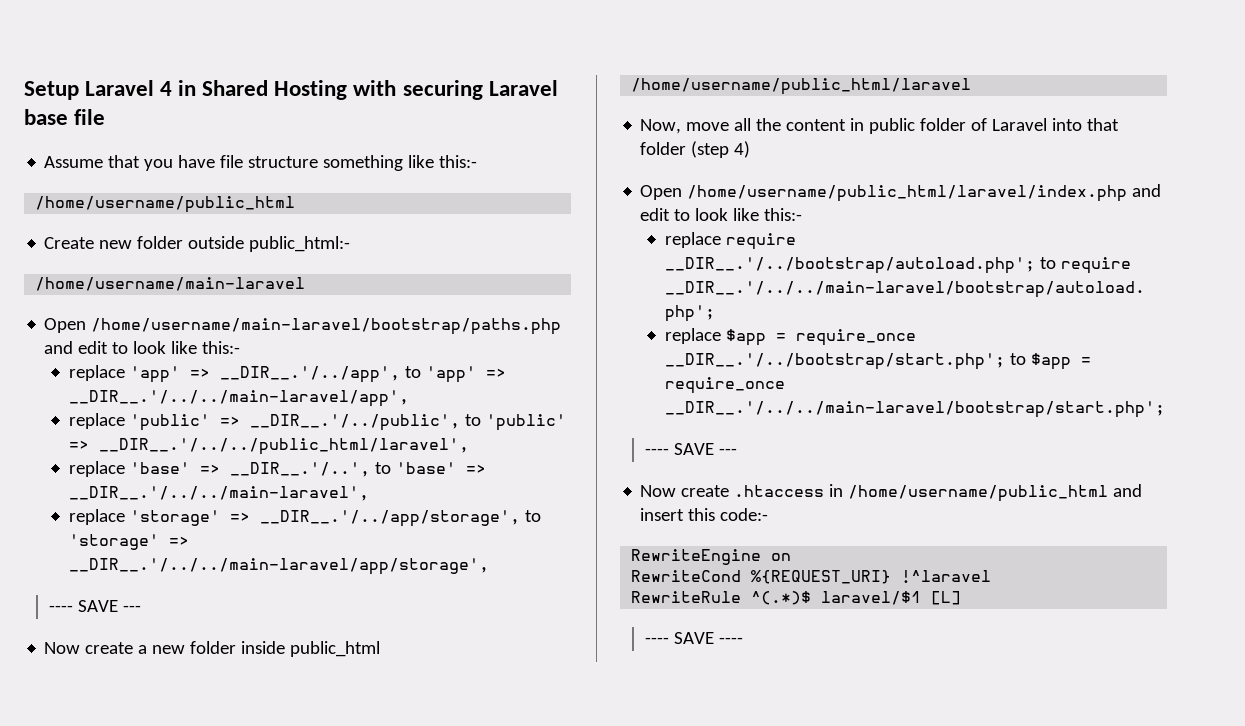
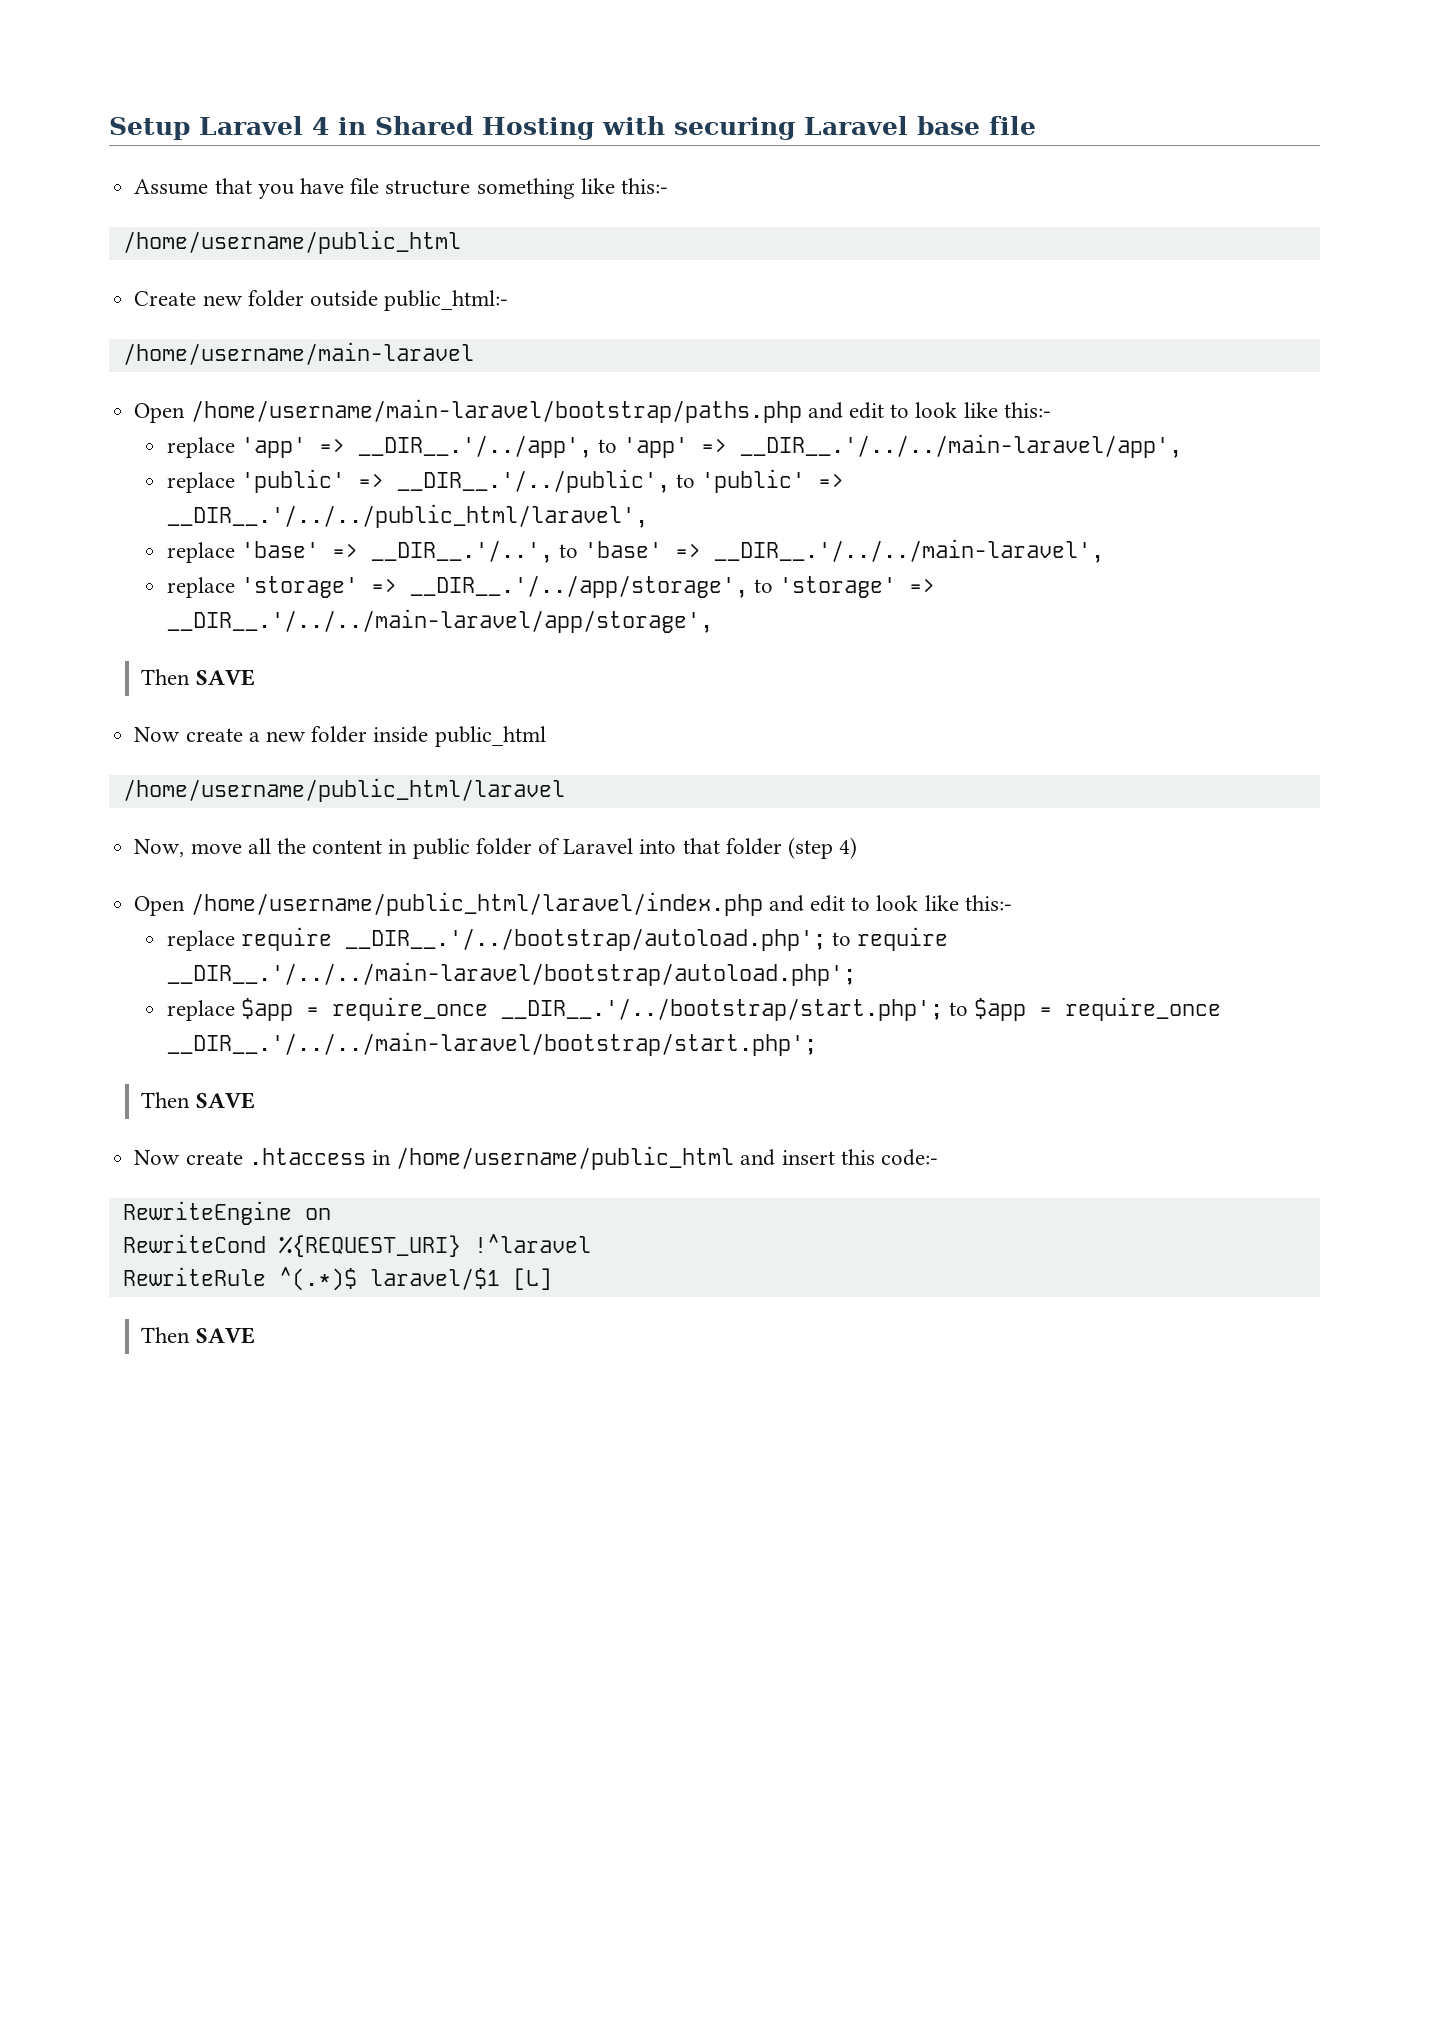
[48,600,141,612] ---- SAVE --- -> [141,669,255,686] Then SAVE
[644,443,737,455] ---- SAVE --- -> [141,1092,255,1109] Then SAVE
[644,632,743,644] ---- SAVE ---- -> [141,1327,255,1344] Then SAVE

